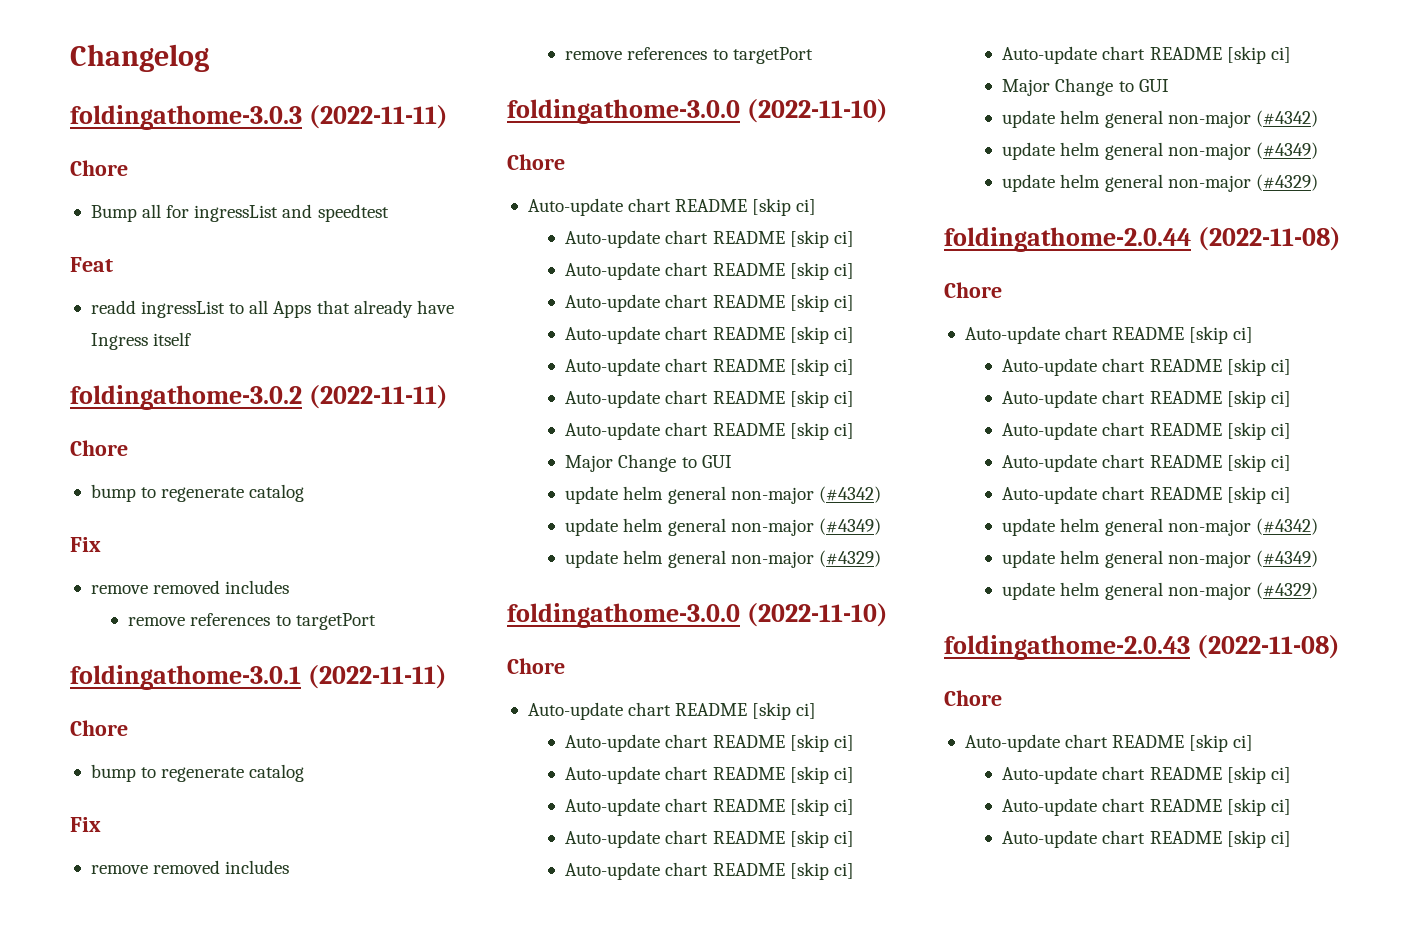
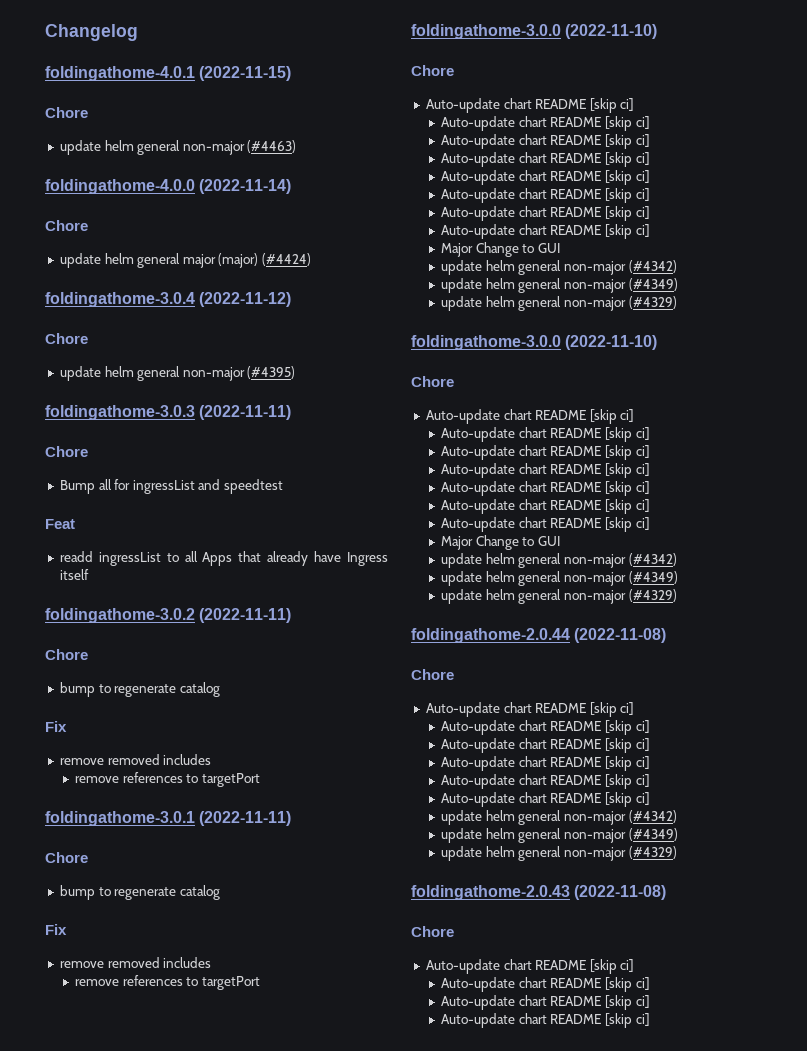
(209, 58) none -> [45,66,292,81] [45,107,88,118] [59,140,297,155] [45,179,292,194] [45,220,88,231] [59,253,312,268] [45,292,292,307] [45,333,88,344] [59,366,296,381] // foldingathome-4.0.1 (2022-11-15) // Chore // update helm general non-major (#4463) // foldingathome-4.0.0 (2022-11-14) // Chore // update helm general major (major) (#4424) // foldingathome-3.0.4 (2022-11-12) // Chore // update helm general non-major (#4395)

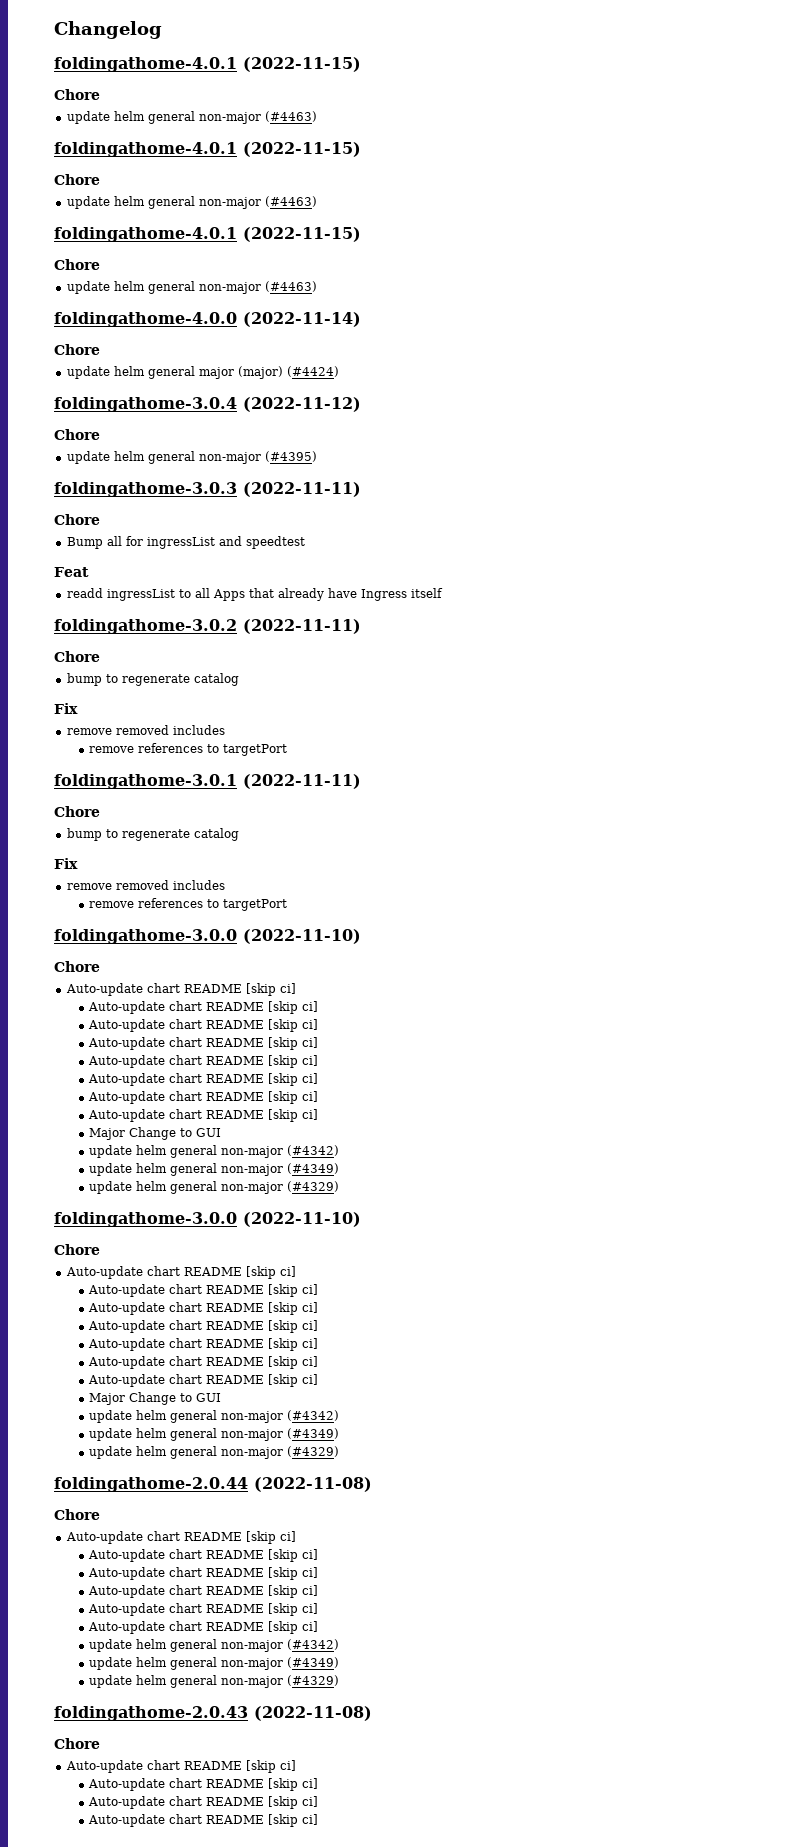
(297, 146) none -> [54,142,361,157] [54,174,100,185] [66,196,317,209] [54,227,361,242] [54,259,100,270] [66,281,317,294] // foldingathome-4.0.1 (2022-11-15) // Chore // update helm general non-major (#4463) // foldingathome-4.0.1 (2022-11-15) // Chore // update helm general non-major (#4463)

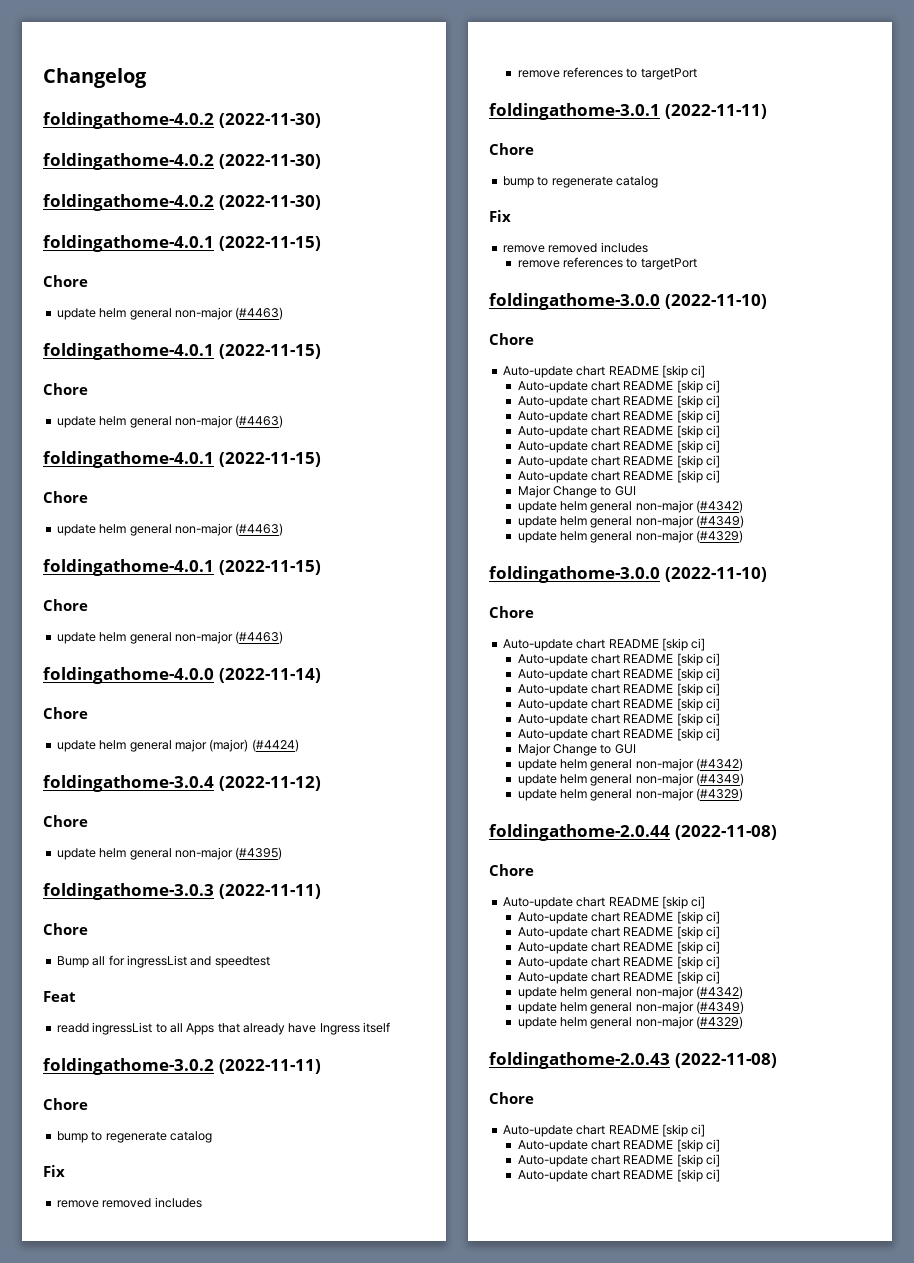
(162, 30) none -> [43,112,321,129] [43,153,321,170] [43,194,321,211] [43,235,321,252] [43,275,88,287] [56,307,284,320] // foldingathome-4.0.2 (2022-11-30) // foldingathome-4.0.2 (2022-11-30) // foldingathome-4.0.2 (2022-11-30) // foldingathome-4.0.1 (2022-11-15) // Chore // update helm general non-major (#4463)

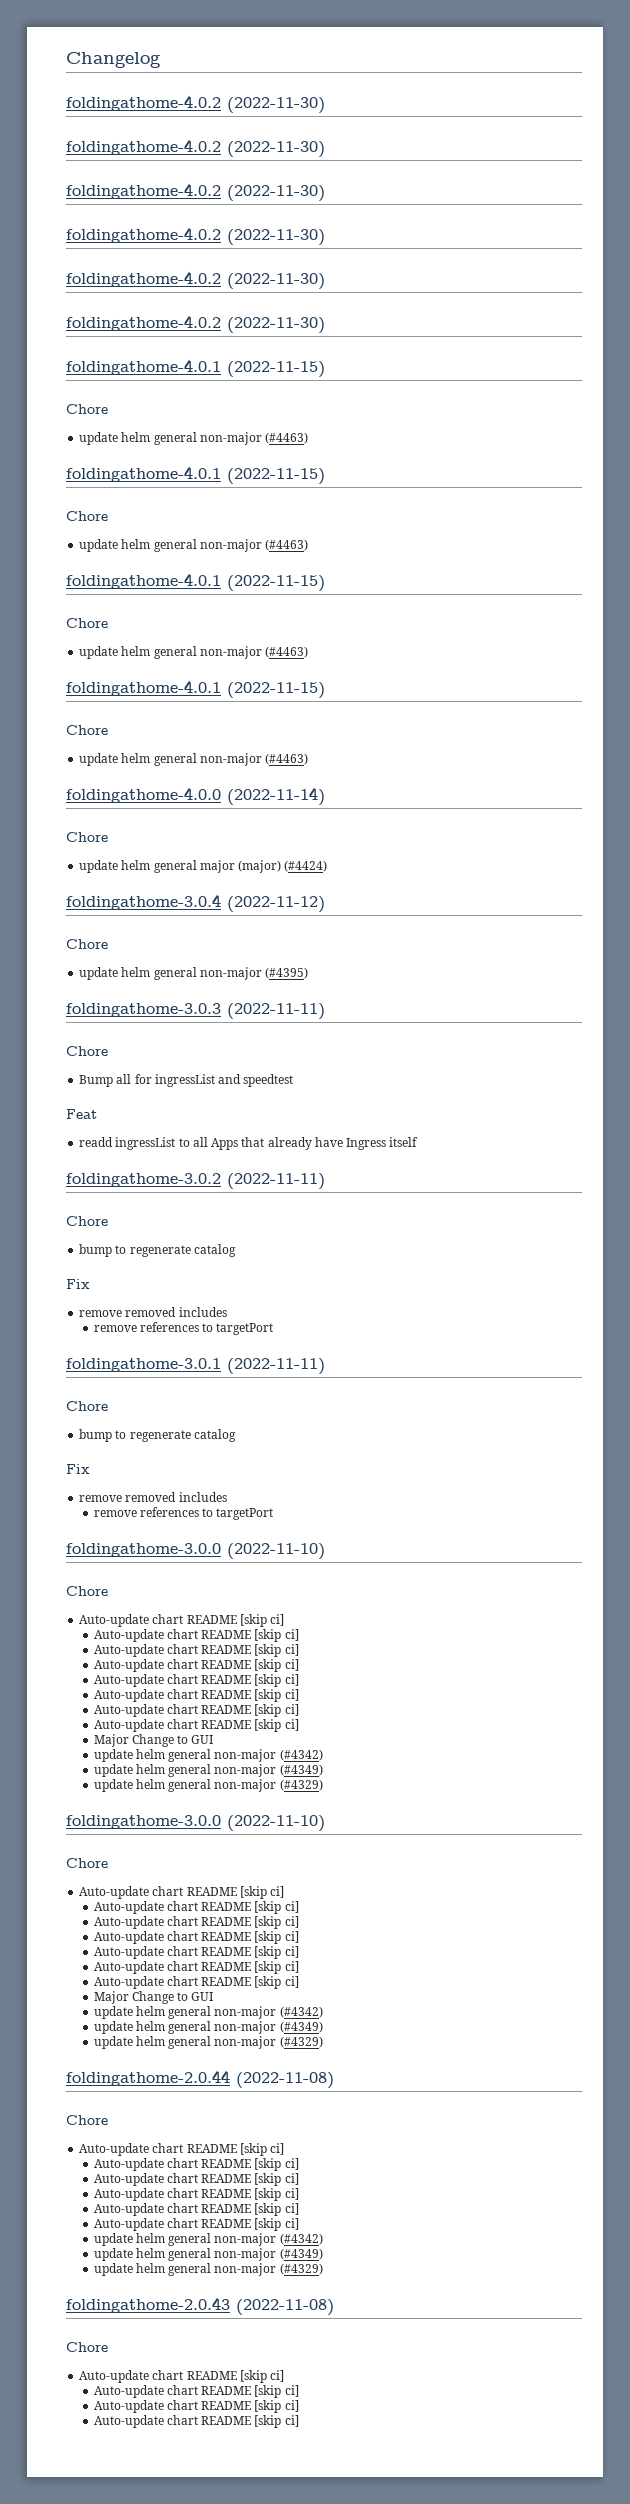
(321, 202) none -> [66,227,325,246] [66,271,325,290] [66,315,325,334] // foldingathome-4.0.2 (2022-11-30) // foldingathome-4.0.2 (2022-11-30) // foldingathome-4.0.2 (2022-11-30)

